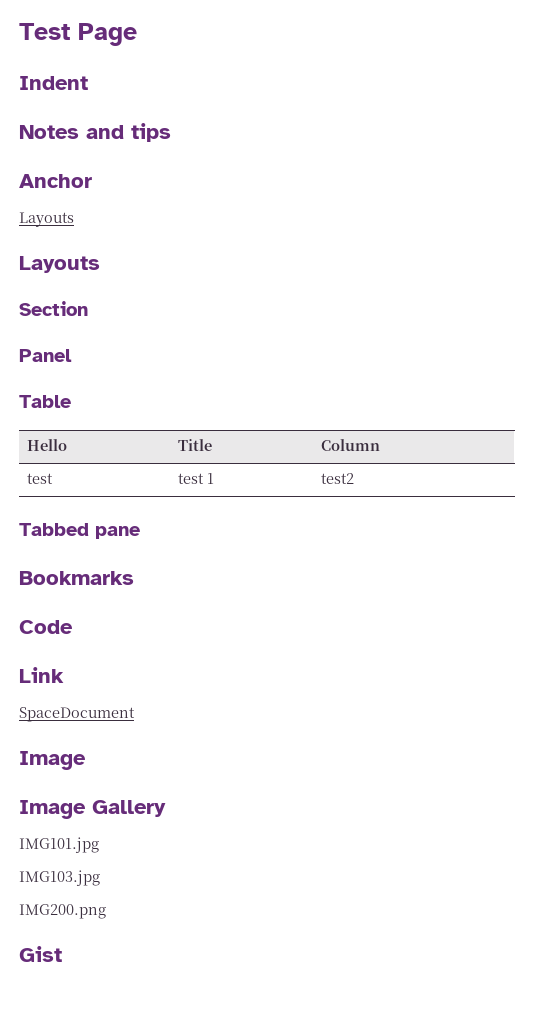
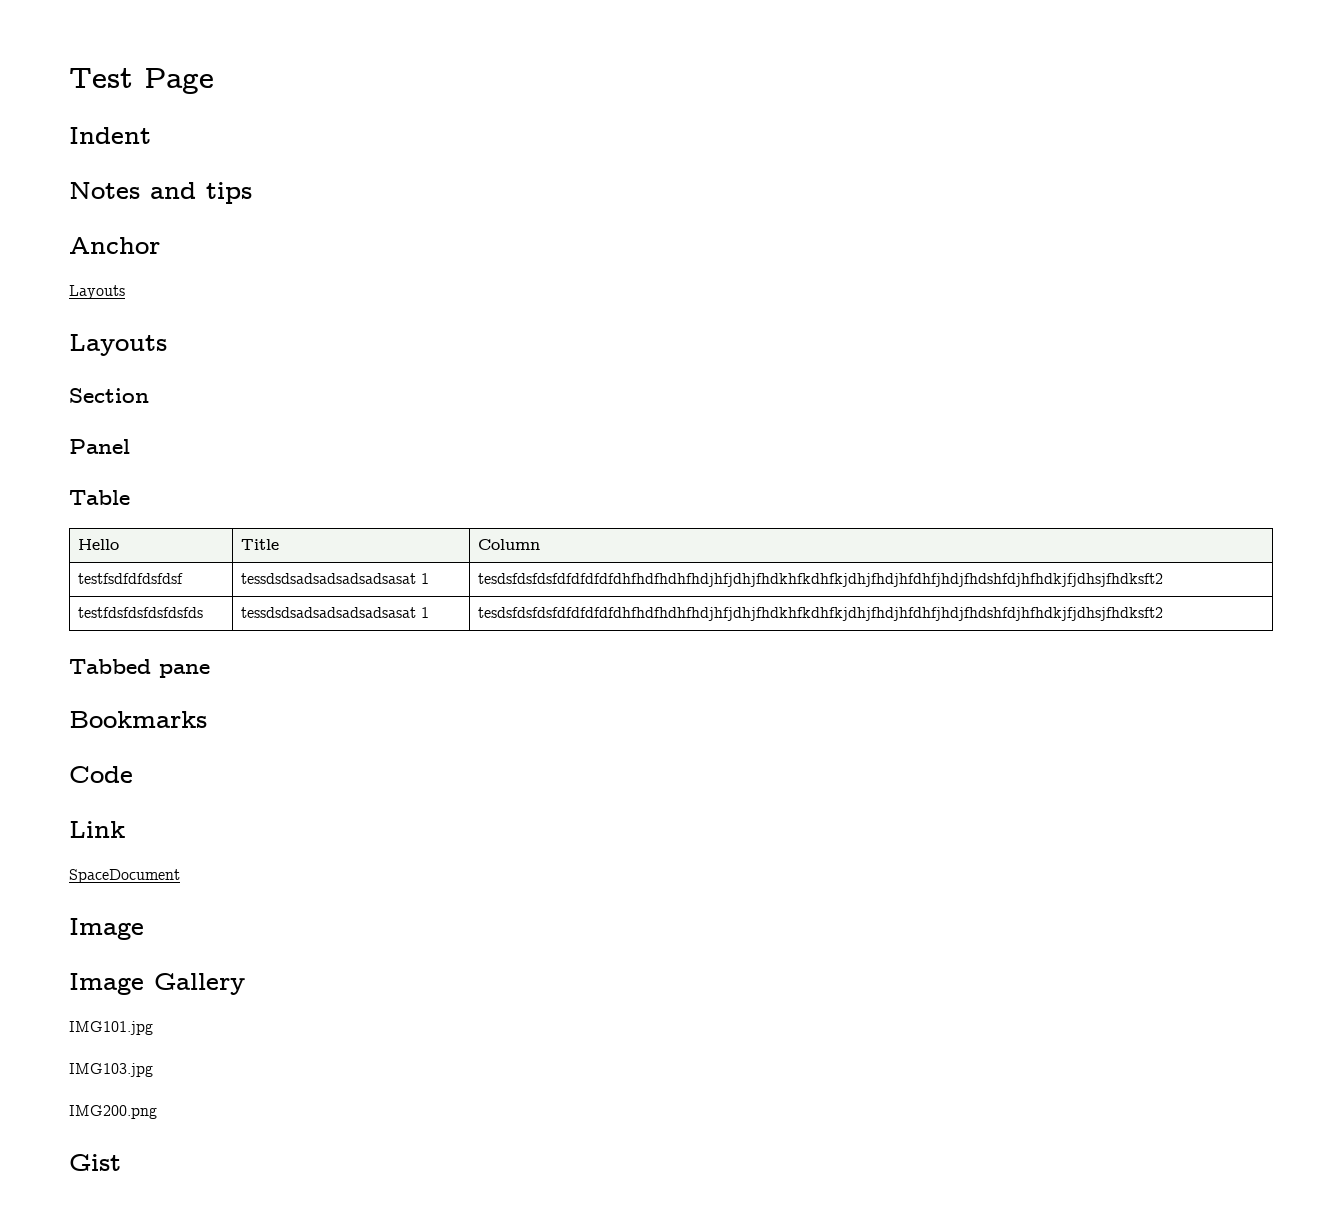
[26,473,53,484] [177,473,214,484] [320,473,354,484] test | test 1 | test2 -> [77,573,183,584] [240,573,429,584] [477,573,1163,587] [77,607,203,618] [240,607,429,618] [477,607,1163,621] testfsdfdfdsfdsf | tessdsdsadsadsadsadsasat 1 | tesdsfdsfdsfdfdfdfdfdhfhdfhdhfhdjhfjdhjfhdkhfkdhfkjdhjfhdjhfdhfjhdjfhdshfdjhfhdkjfjdhsjfhdksft2 // testfdsfdsfdsfdsfds | tessdsdsadsadsadsadsasat 1 | tesdsfdsfdsfdfdfdfdfdhfhdfhdhfhdjhfjdhjfhdkhfkdhfkjdhjfhdjhfdhfjhdjfhdshfdjhfhdkjfjdhsjfhdksft2

